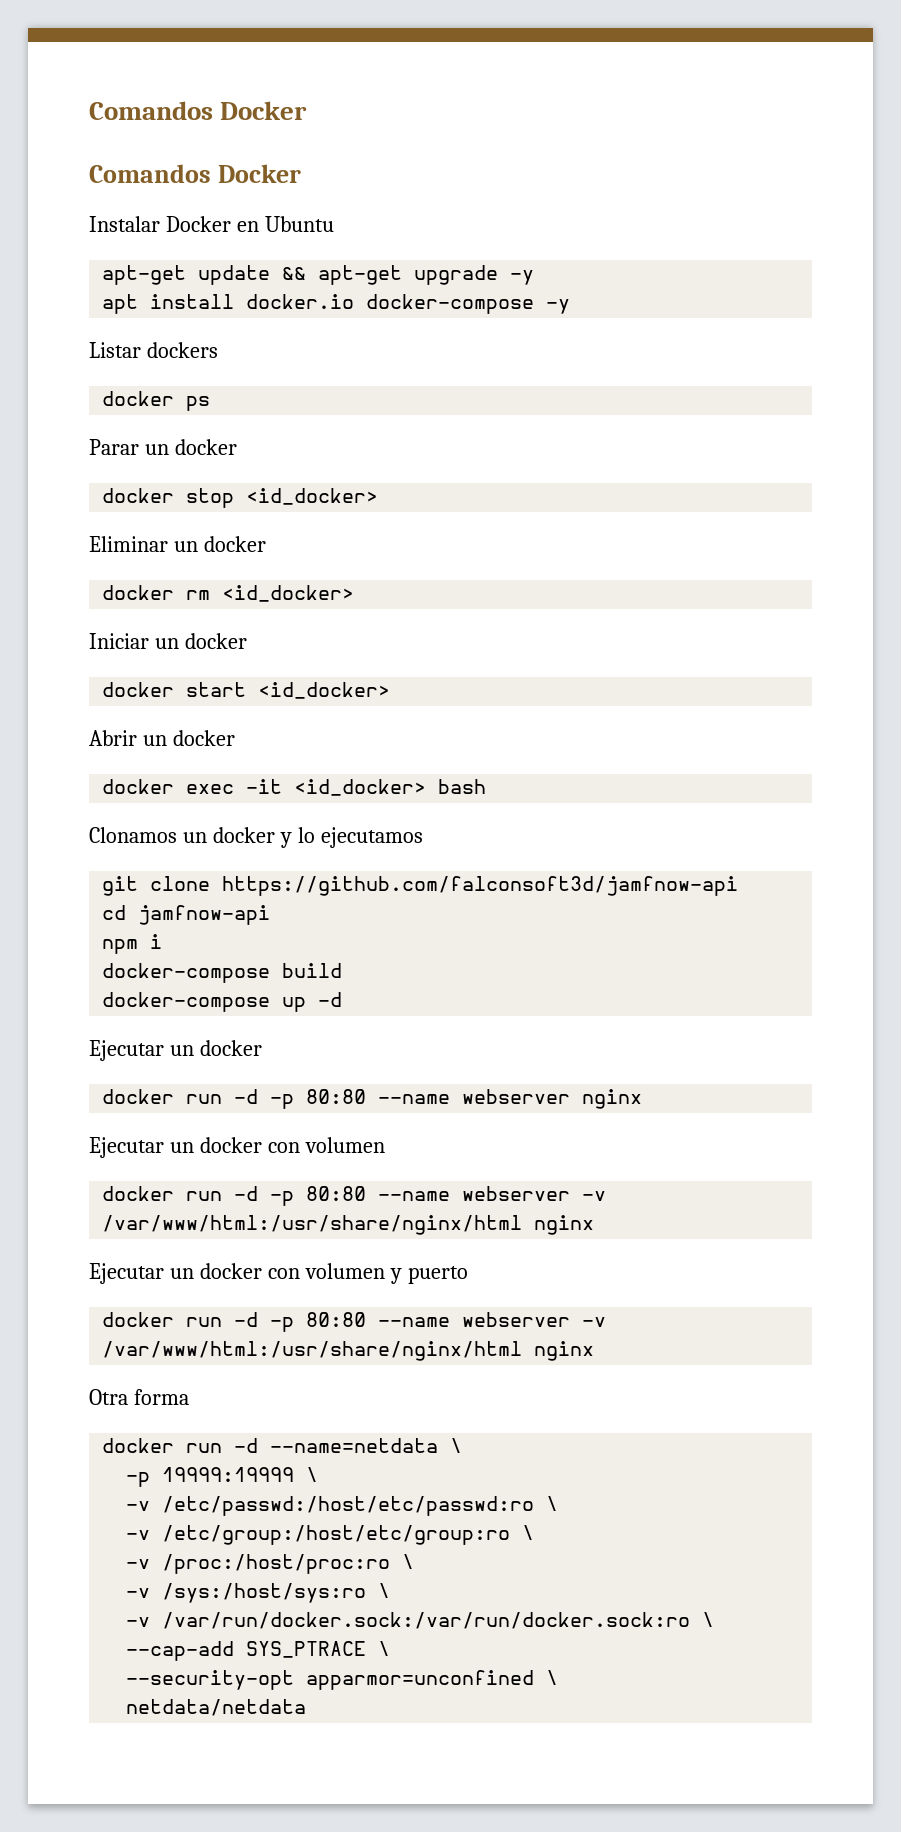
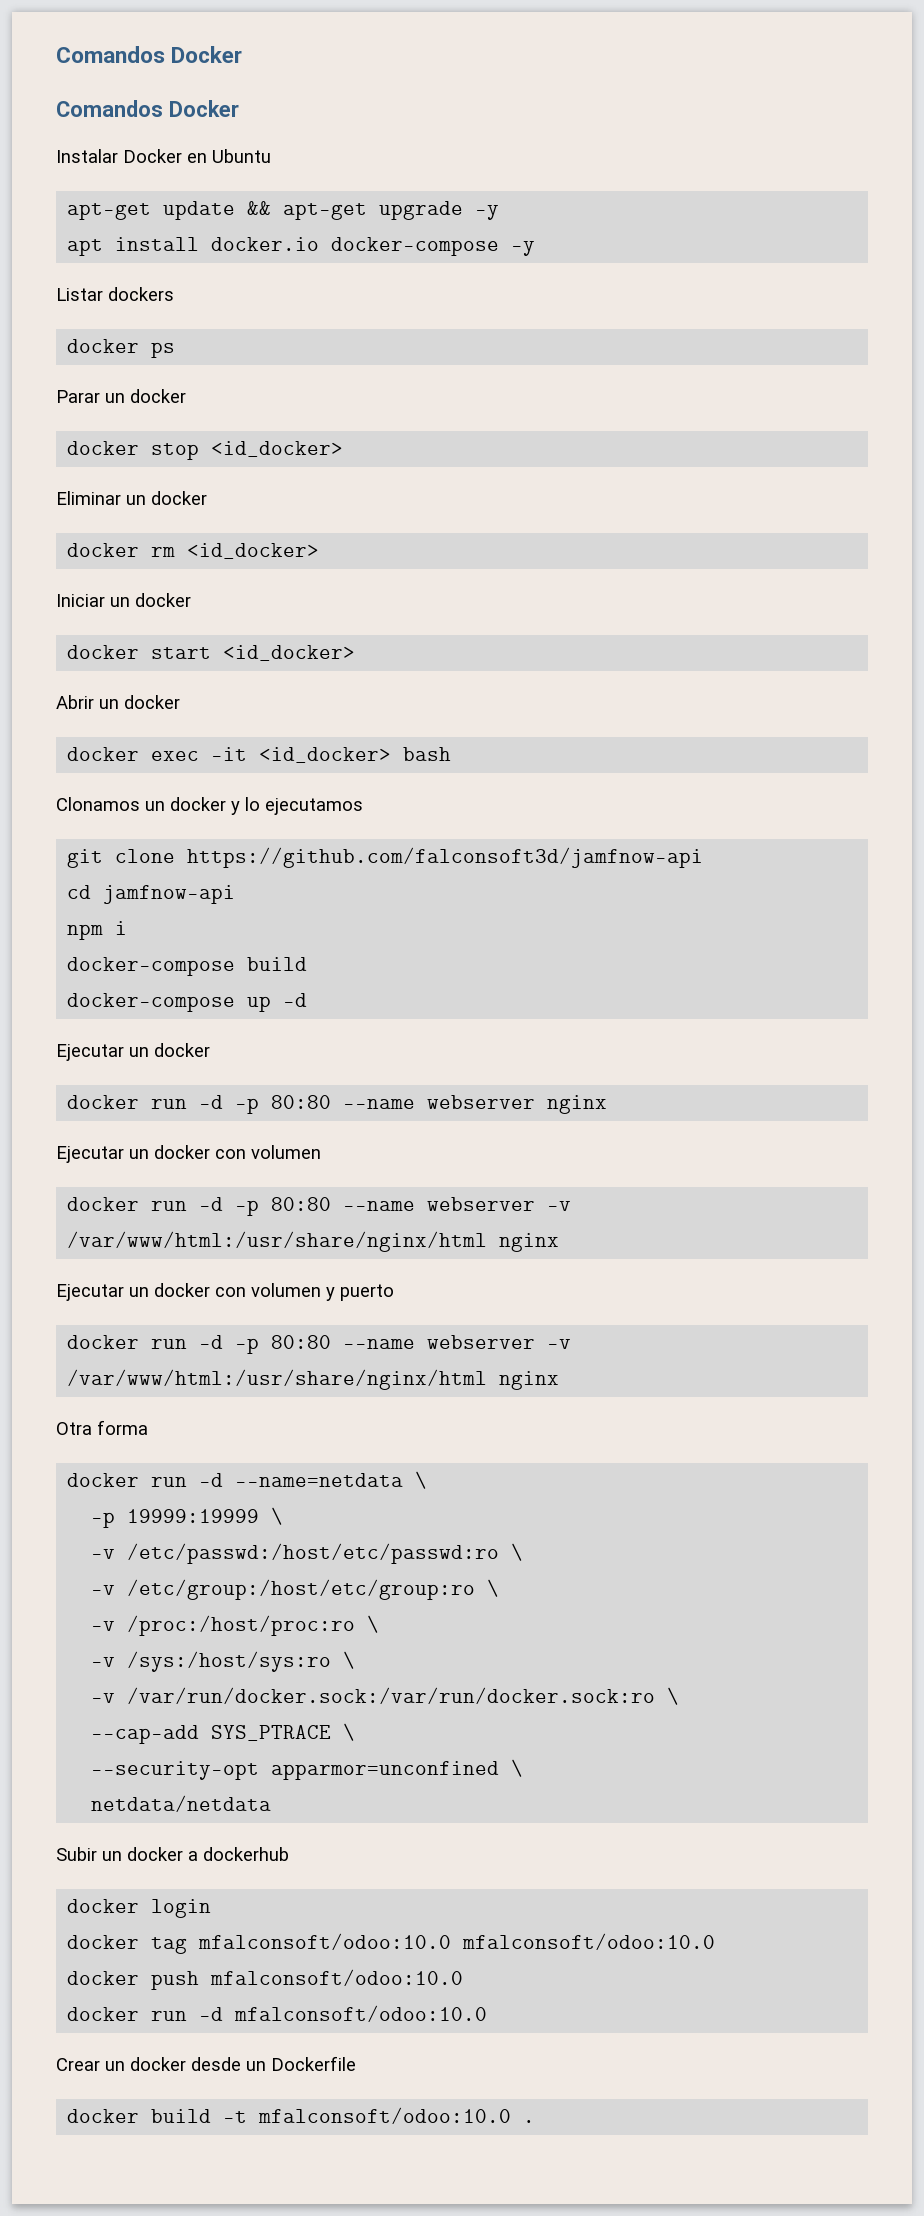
(307, 1707) none -> [56,1847,289,1861] [67,1899,212,1918] [67,1933,716,1954] [67,1969,464,1990] [67,2005,488,2022] [56,2056,356,2071] [67,2107,536,2124] // Subir un docker a dockerhub // docker login // docker tag mfalconsoft/odoo:10.0 mfalconsoft/odoo:10.0 // docker push mfalconsoft/odoo:10.0 // docker run -d mfalconsoft/odoo:10.0 // Crear un docker desde un Dockerfile // docker build -t mfalconsoft/odoo:10.0 .

